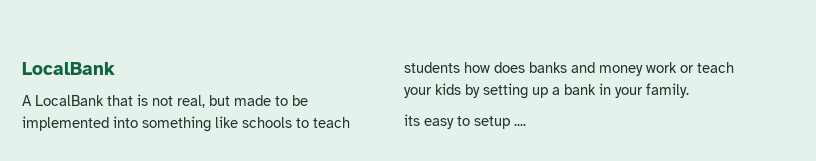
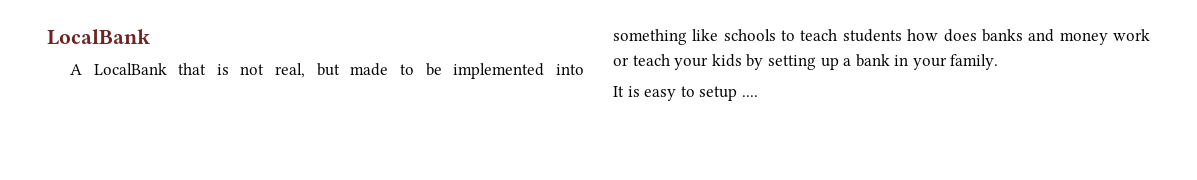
[404,114,420,126] its -> [613,86,640,97] It is

